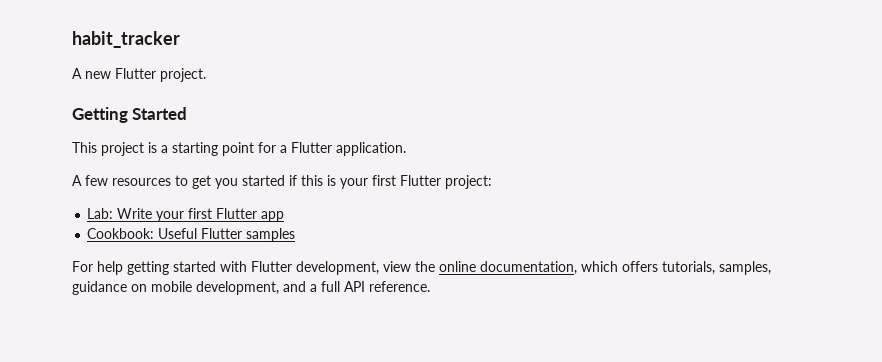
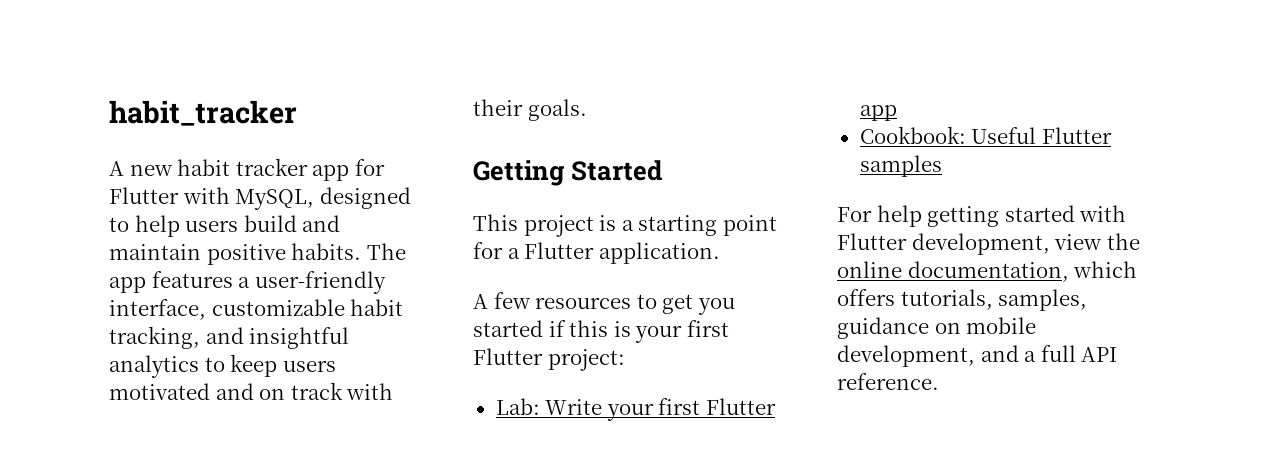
[115,68,206,82] Flutter project. -> [177,158,385,181] [109,187,411,210] [109,215,341,237] [109,243,406,265] [109,271,386,294] [109,299,404,320] [109,326,350,349] [109,354,336,378] [109,382,394,400] [473,99,587,121] habit tracker app for Flutter with MySQL, designed to help users build and maintain positive habits. The app features a user-friendly interface, customizable habit tracking, and insightful analytics to keep users motivated and on track with their goals.

